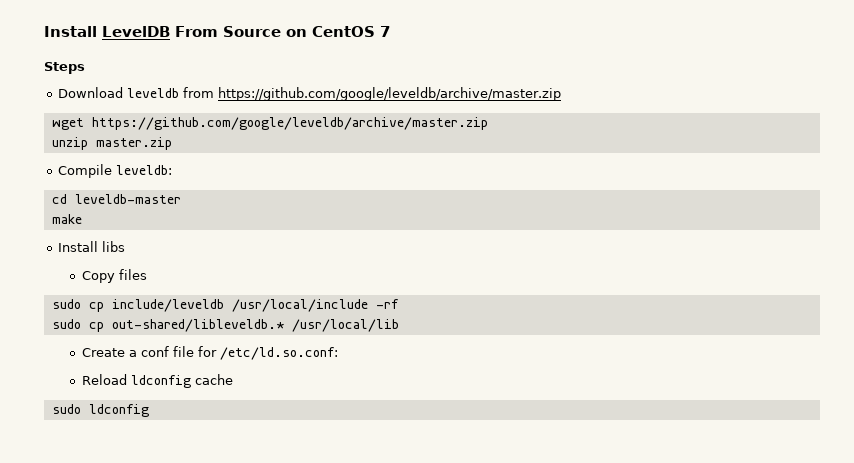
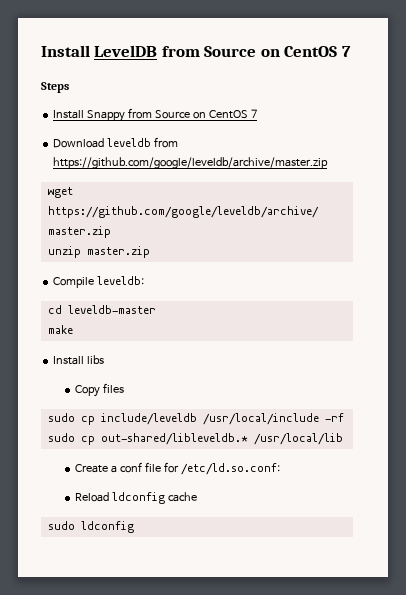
[175,26,218,37] From -> [161,46,200,57] from
(85, 68) none -> [53,108,257,122] // Install Snappy from Source on CentOS 7

